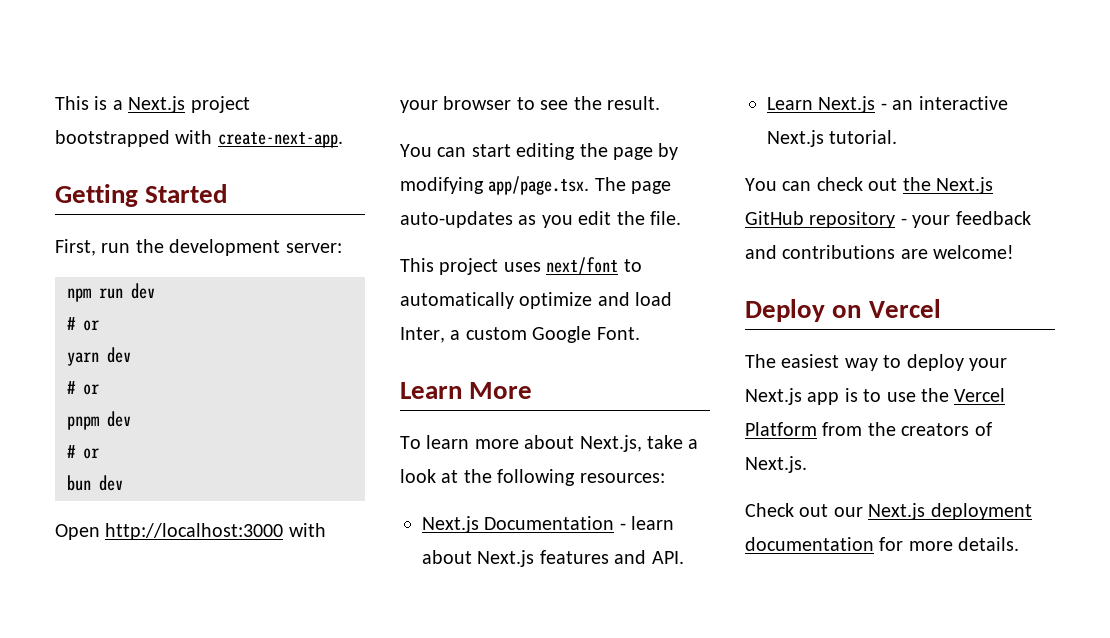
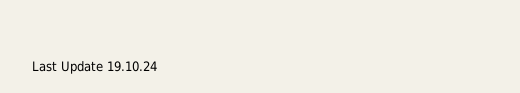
[55,96,250,113] [55,130,343,148] [55,184,228,207] [55,239,342,256] [67,283,155,302] [67,317,99,331] [67,347,131,366] [67,381,99,395] [67,411,131,430] [67,445,99,459] [67,475,123,491] [55,523,326,540] [400,96,660,113] [400,143,679,160] [400,176,672,195] [400,211,681,228] [400,257,642,275] [400,292,673,309] [400,326,640,343] [400,382,533,399] [400,435,699,452] [400,469,665,486] [422,516,675,533] [422,550,684,567] [767,96,1008,113] [767,130,898,147] [745,177,993,194] [745,211,1031,228] [745,245,1015,259] [745,299,941,322] [745,354,1007,371] [745,388,1006,405] [745,422,992,436] [745,456,807,473] [745,503,1032,520] [745,537,1020,551] This is a Next.js project bootstrapped with create-next-app. // Getting Started // First, run the development server: // npm run dev // # or // yarn dev // # or // pnpm dev // # or // bun dev // Open http://localhost:3000 with your browser to see the result. // You can start editing the page by modifying app/page.tsx. The page auto-updates as you edit the file. // This project uses next/font to automatically optimize and load Inter, a custom Google Font. // Learn More // To learn more about Next.js, take a look at the following resources: // Next.js Documentation - learn about Next.js features and API. // Learn Next.js - an interactive Next.js tutorial. // You can check out the Next.js GitHub repository - your feedback and contributions are welcome! // Deploy on Vercel // The easiest way to deploy your Next.js app is to use the Vercel Platform from the creators of Next.js. // Check out our Next.js deployment documentation for more details. -> [32,61,157,74] Last Update 19.10.24

